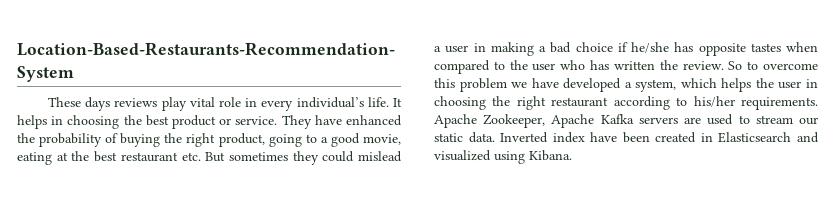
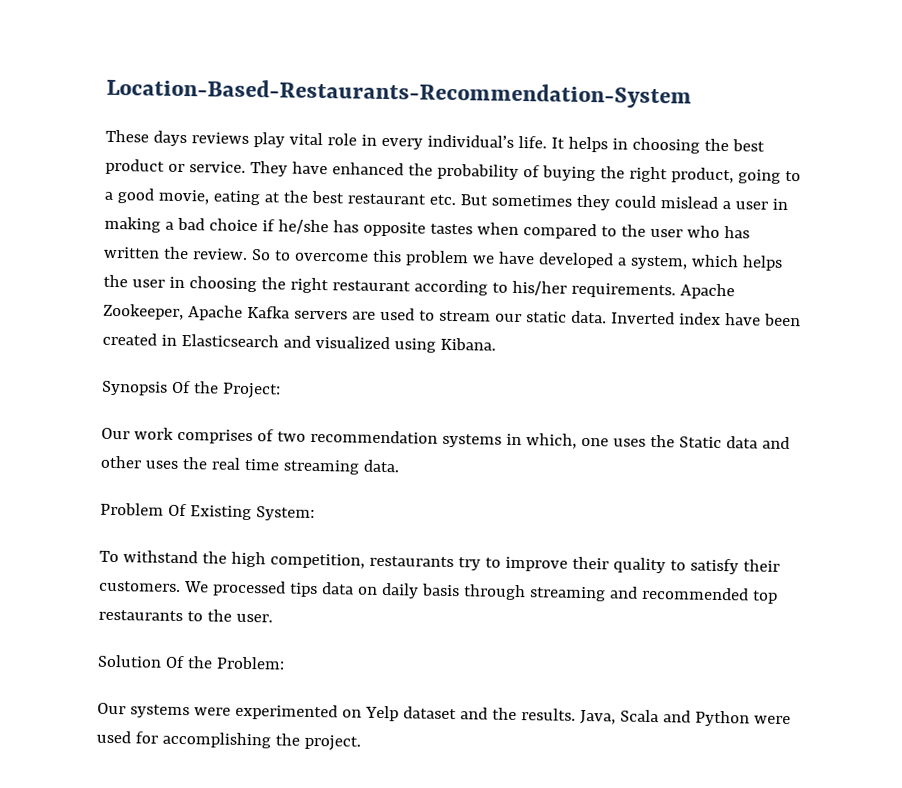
(572, 155) none -> [101,380,281,399] [101,427,790,450] [100,455,400,475] [100,502,315,521] [99,550,780,575] [99,580,778,604] [98,609,273,623] [97,654,285,670] [97,702,791,727] [96,730,361,751] // Synopsis Of the Project: // Our work comprises of two recommendation systems in which, one uses the Static data and other uses the real time streaming data. // Problem Of Existing System: // To withstand the high competition, restaurants try to improve their quality to satisfy their customers. We processed tips data on daily basis through streaming and recommended top restaurants to the user. // Solution Of the Problem: // Our systems were experimented on Yelp dataset and the results. Java, Scala and Python were used for accomplishing the project.

